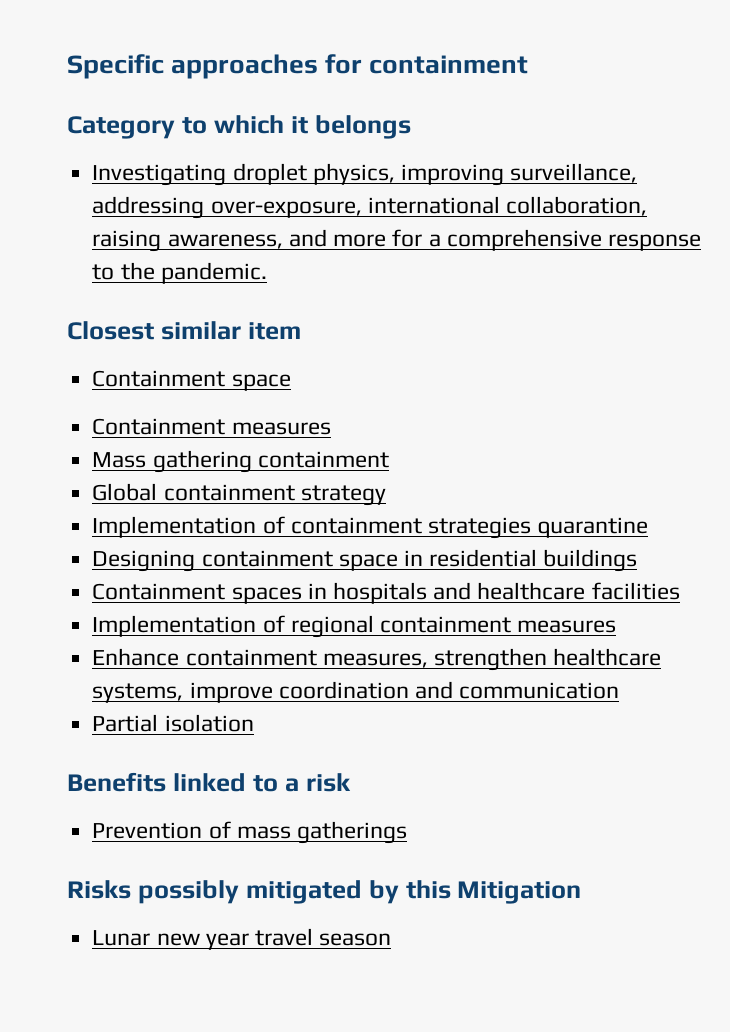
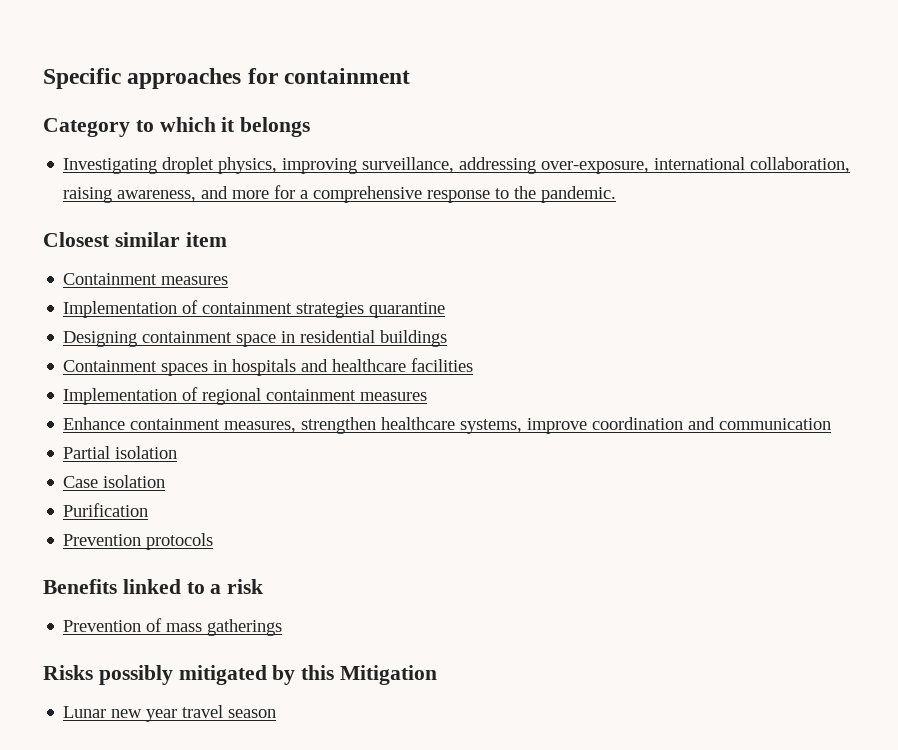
[92,370,291,391] // Containment space -> (227, 239) none
[92,450,389,473] [92,483,386,506] // Mass gathering containment // Global containment strategy -> (229, 280) none
(254, 723) none -> [63,475,166,488] [63,503,149,517] [63,533,214,550] // Case isolation // Purification // Prevention protocols

